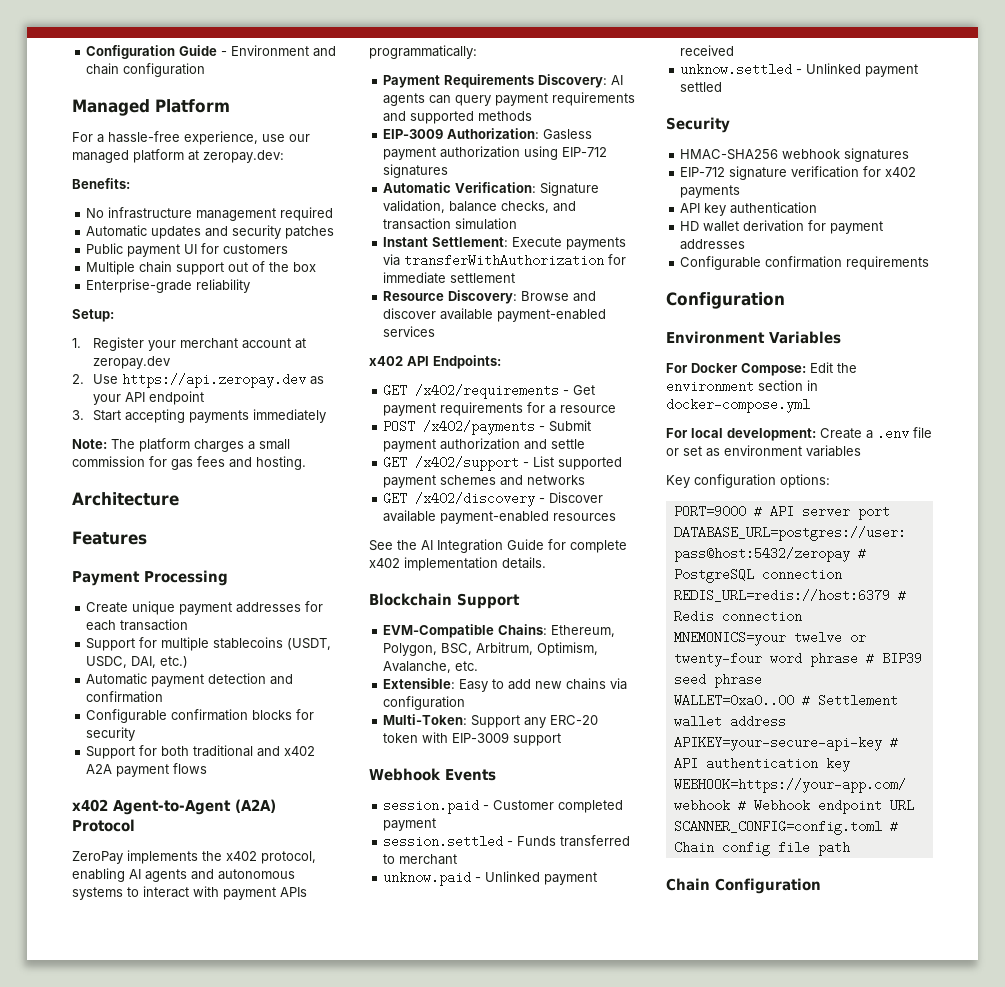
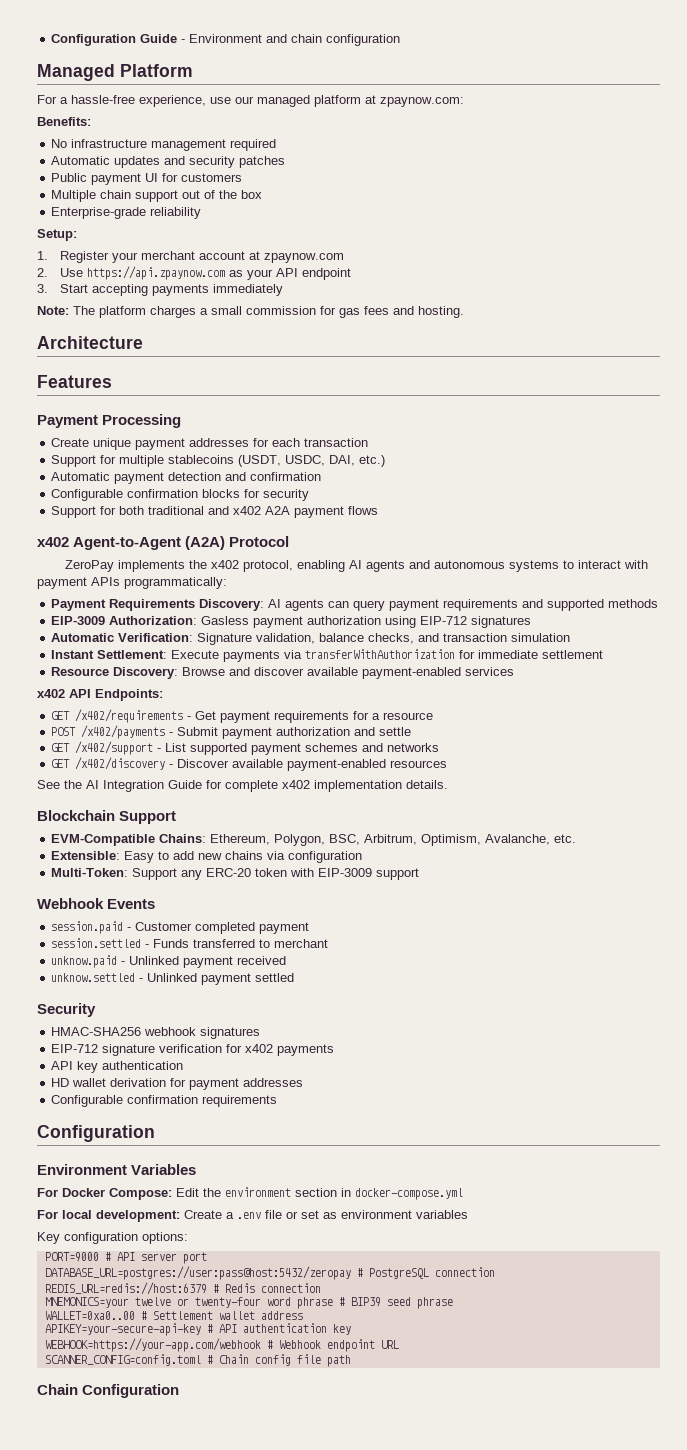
[203,150,284,163] zeropay.dev: -> [380,97,464,107] zpaynow.com:
[93,356,171,369] zeropay.dev -> [263,253,344,263] zpaynow.com
[122,373,307,388] https://api.zeropay.dev -> [86,266,225,280] https://api.zpaynow.com

